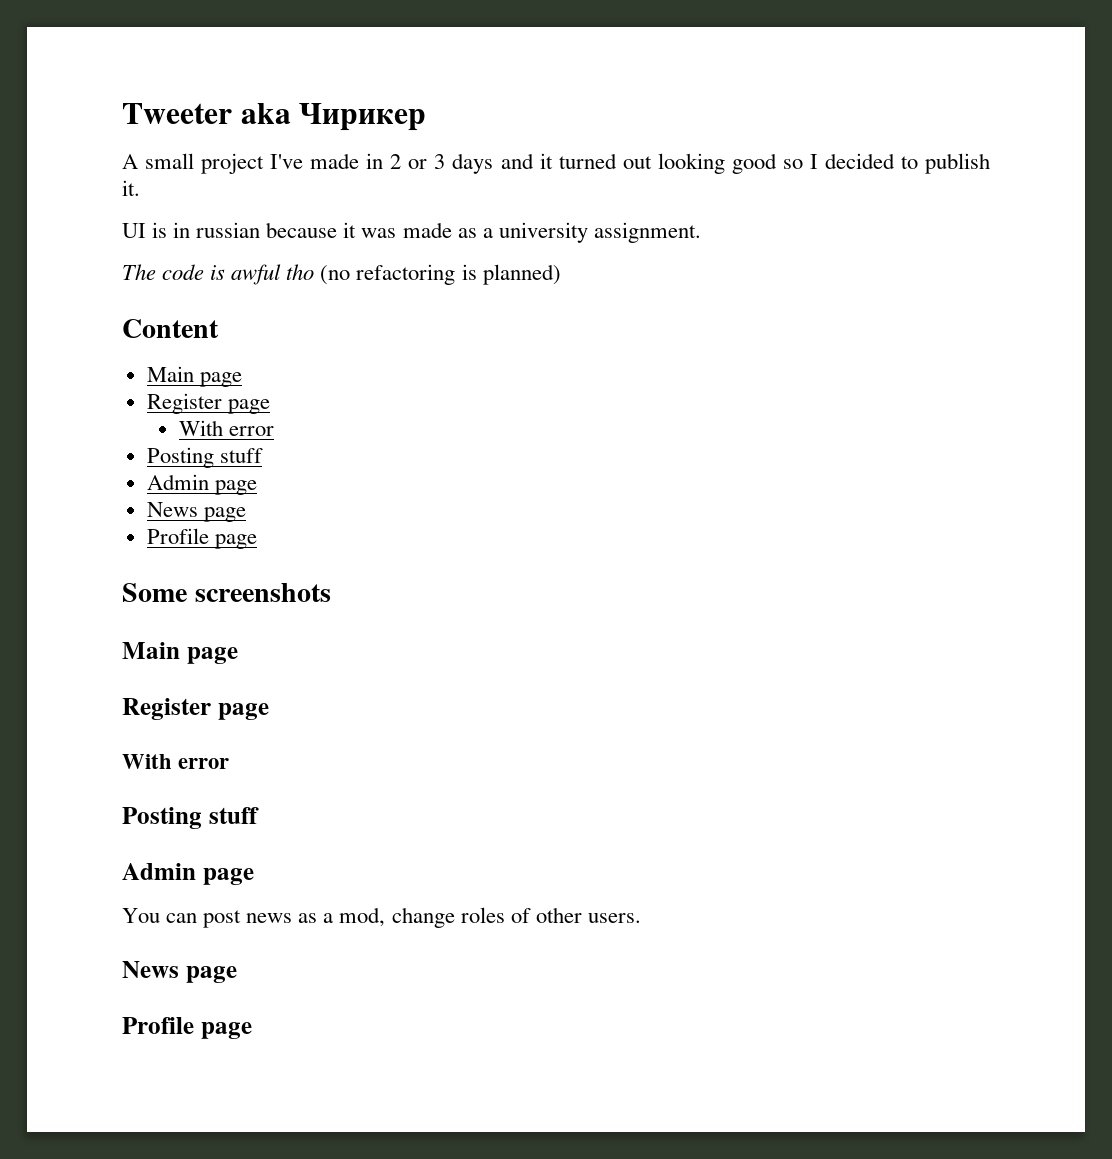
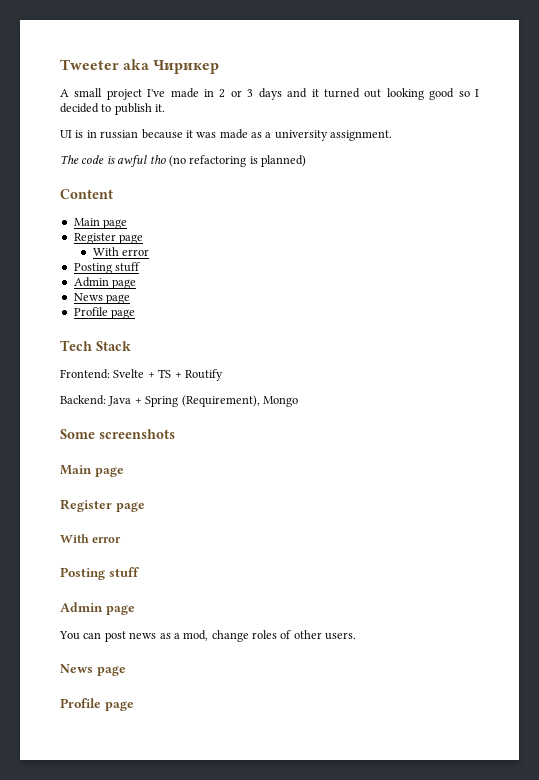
(257, 541) none -> [60,340,131,351] [60,369,223,381] [60,395,298,407] // Tech Stack // Frontend: Svelte + TS + Routify // Backend: Java + Spring (Requirement), Mongo

